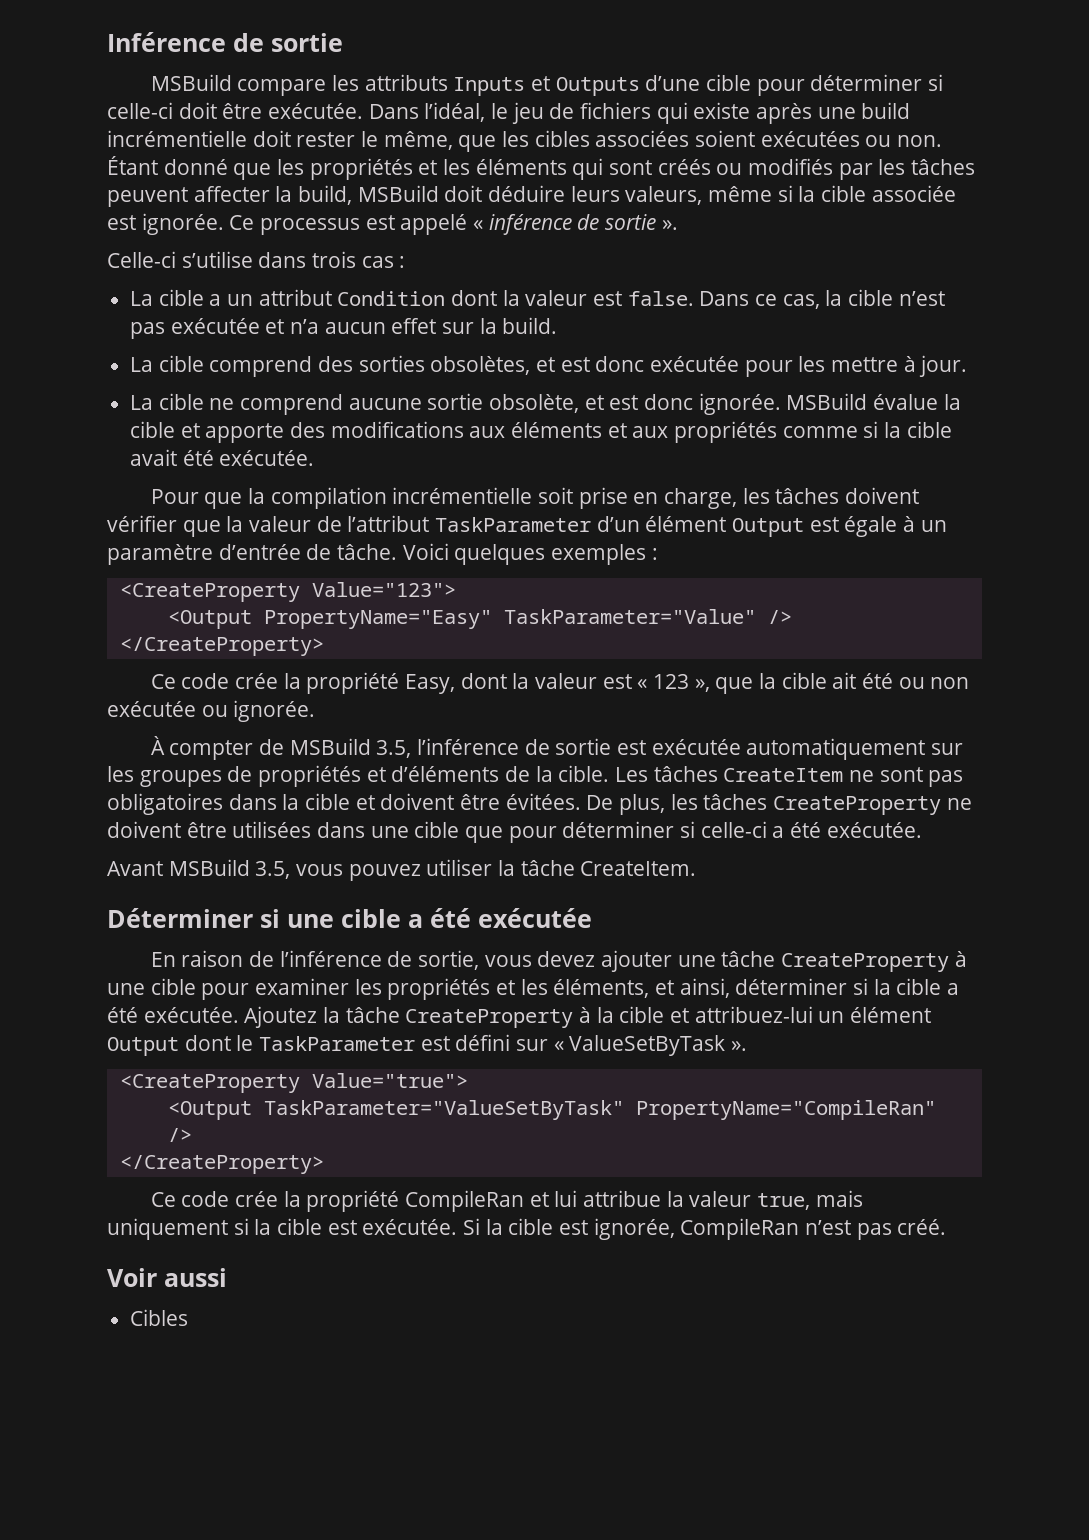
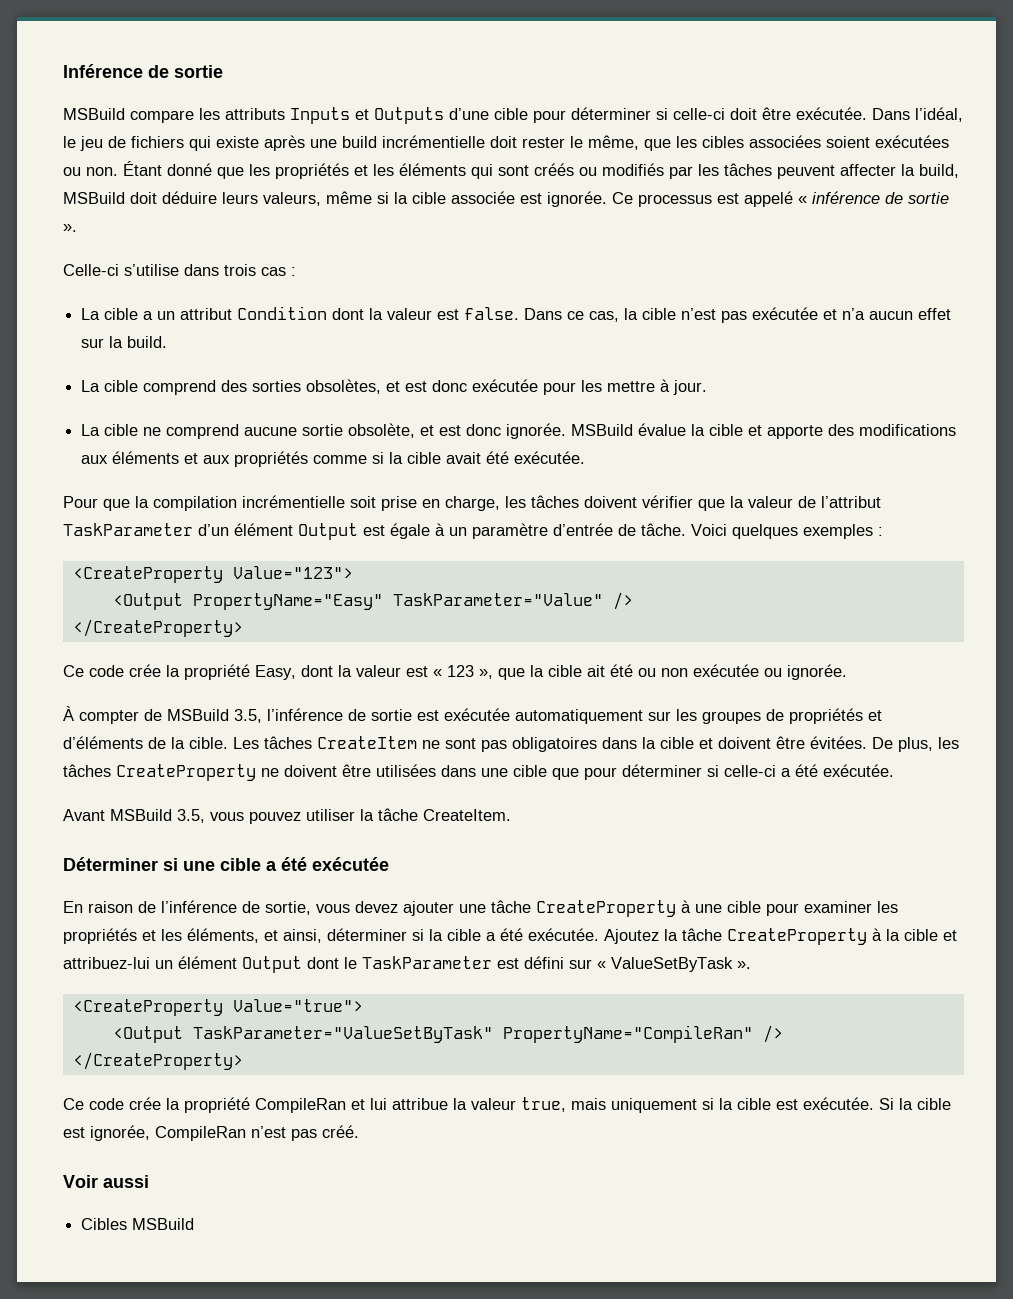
(189, 1317) none -> [132,1218,195,1230] MSBuild

